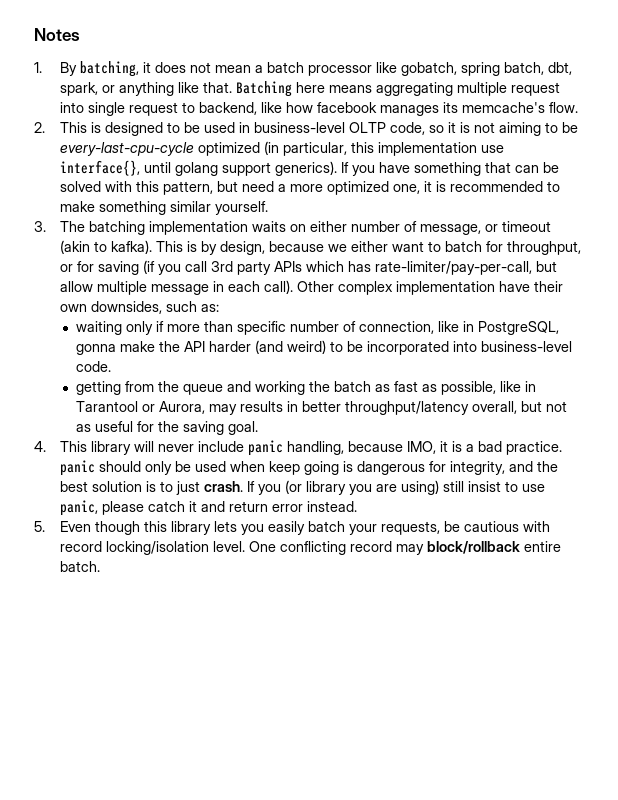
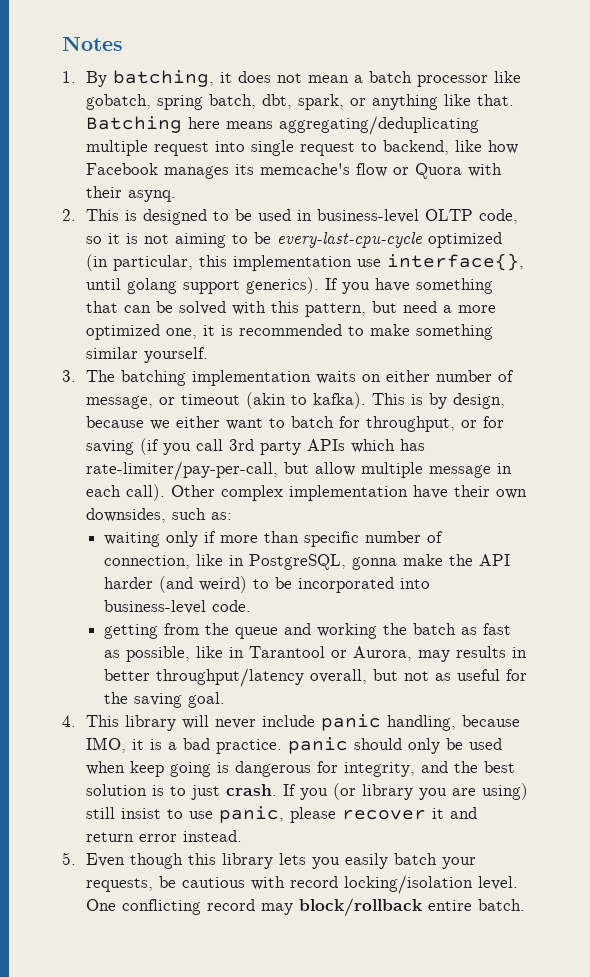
[375,82,453,96] aggregating -> [278,116,479,135] aggregating/deduplicating
[316,102,377,113] facebook -> [85,163,158,175] Facebook
[548,102,578,113] flow. -> [355,163,502,179] [85,186,176,202] flow or Quora with their asynq.
[147,501,185,512] catch -> [341,810,426,820] recover

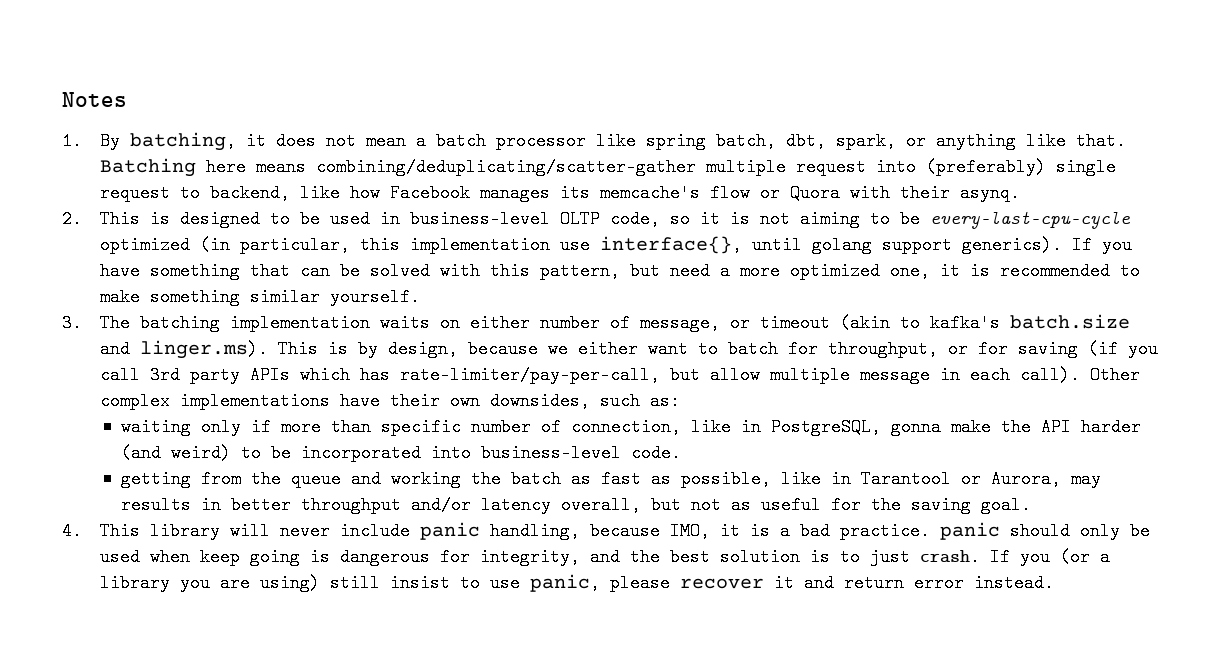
[85,94,151,110] gobatch, -> (636, 141) none
[278,116,479,135] aggregating/deduplicating -> [315,158,696,176] combining/deduplicating/scatter-gather
(245, 146) none -> [925,158,1046,176] (preferably)
[312,392,366,409] kafka). -> [929,314,1130,332] [99,340,268,359] kafka's batch.size and linger.ms).
[288,485,408,501] implementation -> [179,392,330,410] implementations
[155,668,304,687] throughput/latency -> [300,496,551,514] throughput and/or latency
(356, 791) none -> [1099,548,1110,566] a
[62,852,476,869] [85,875,518,894] [85,898,525,917] // 5. Even though this library lets you easily batch your requests, be cautious with record locking/isolation level. One conflicting record may block/rollback entire batch. -> (1054, 583) none

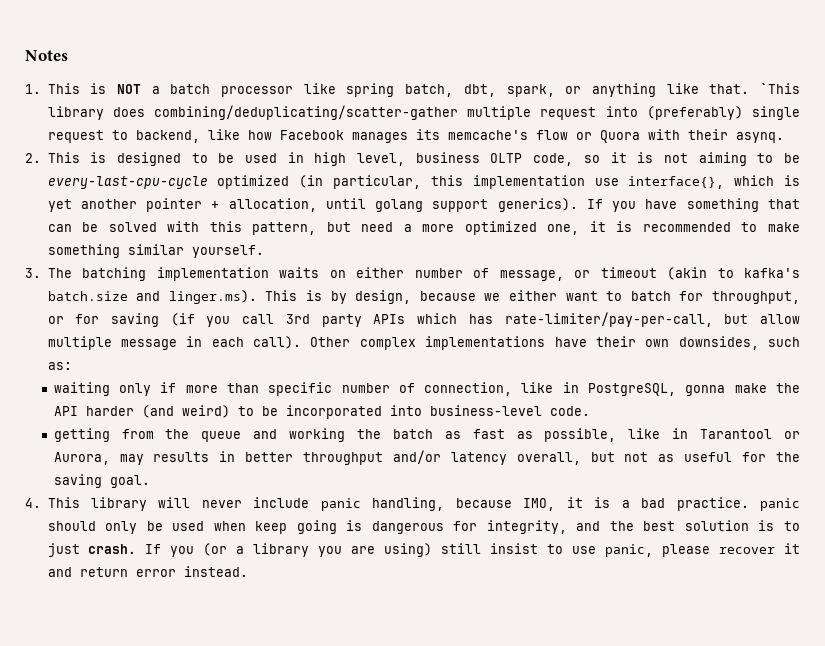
[99,132,406,151] By batching, it does not mean -> [47,83,141,94] This is NOT
[99,158,306,177] Batching here means -> [760,83,801,94] [47,106,145,120] `This library does
[409,210,550,228] business-level -> [314,152,480,166] high level, business
(742, 245) none -> [734,175,801,186] [47,198,317,212] which is yet another pointer + allocation,

